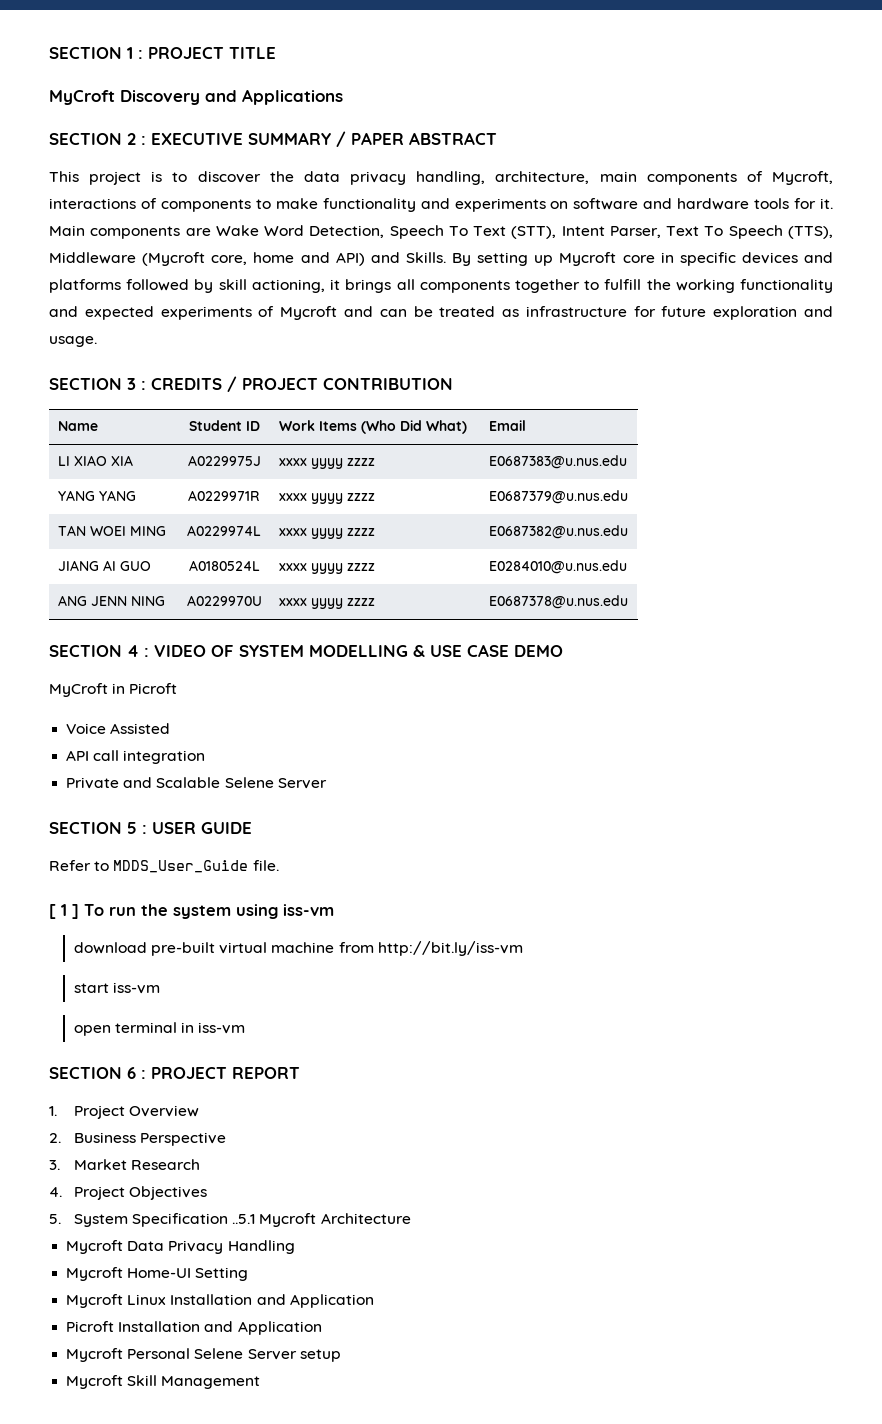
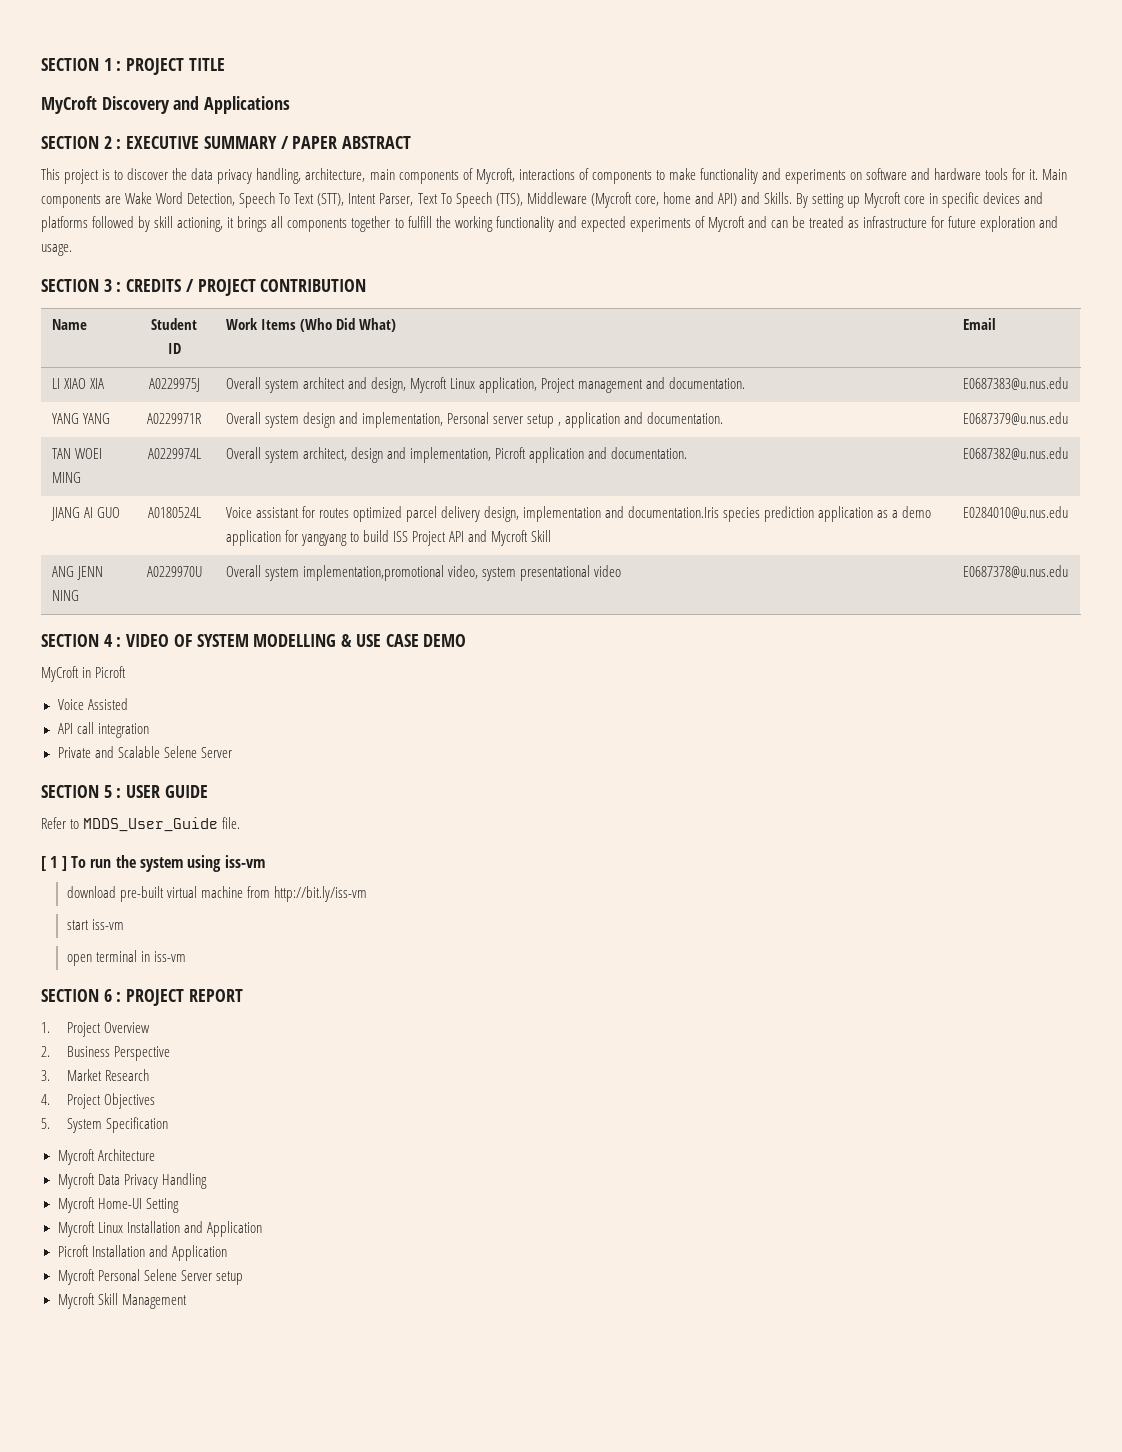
[278,458,375,469] [488,455,627,469] [57,490,136,501] [188,490,260,501] [278,493,375,504] xxxx yyyy zzzz | E0687383@u.nus.edu // YANG YANG | A0229971R | xxxx yyyy zzzz -> [225,377,746,393] [962,377,1068,390] [51,413,110,424] [147,413,202,424] [225,412,724,428] Overall system architect and design, Mycroft Linux application, Project management and documentation. | E0687383@u.nus.edu // YANG YANG | A0229971R | Overall system design and implementation, Personal server setup , application and documentation.
[278,528,375,539] xxxx yyyy zzzz -> [225,447,687,463] Overall system architect, design and implementation, Picroft application and documentation.
[278,563,375,574] xxxx yyyy zzzz -> [225,506,932,522] [225,530,552,546] Voice assistant for routes optimized parcel delivery design, implementation and documentation.Iris species prediction application as a demo application for yangyang to build ISS Project API and Mycroft Skill
[278,598,375,609] xxxx yyyy zzzz -> [225,565,621,581] Overall system implementation,promotional video, system presentational video
[232,1214,256,1224] ..5.1 -> (168, 1125) //

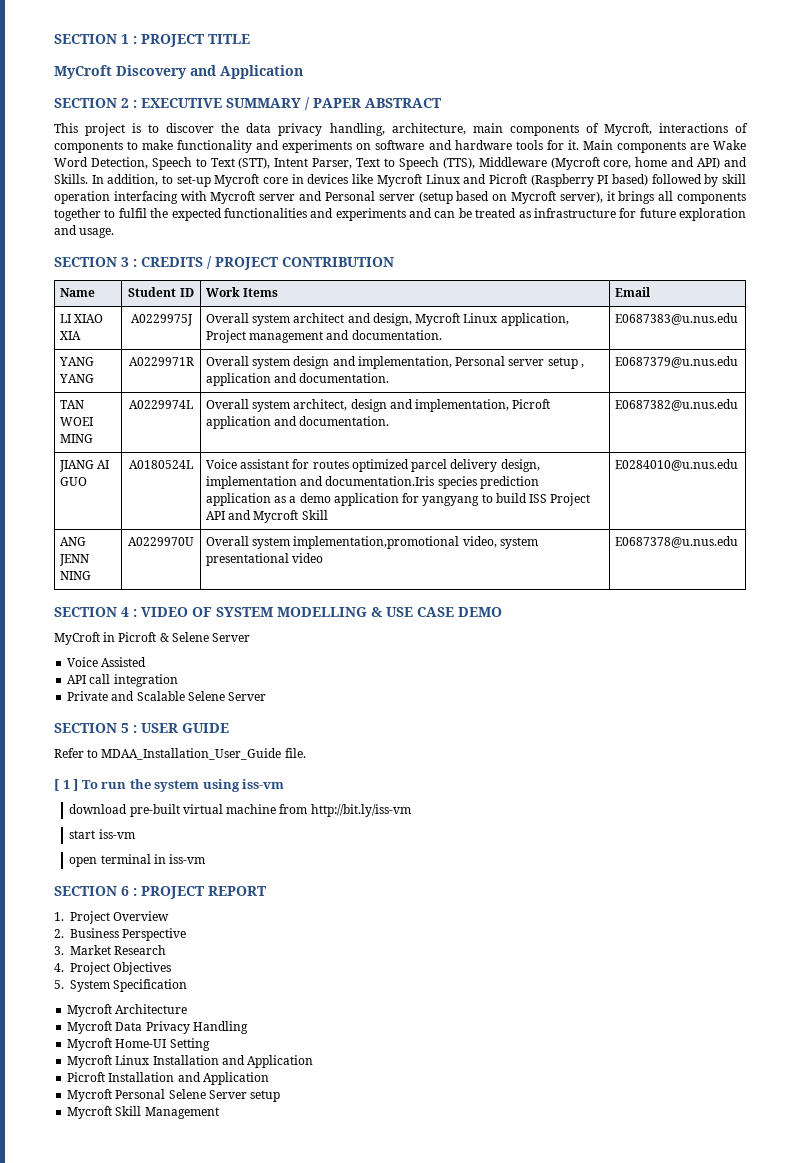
[204,96,291,114] Applications -> [220,65,303,79] Application
[279,193,291,204] To -> [195,158,207,167] to
[440,193,452,204] To -> [384,158,396,167] to
[796,192,1044,208] [41,216,224,232] By setting up Mycroft core in specific devices and platforms followed by skill actioning, -> [91,174,747,187] [54,191,603,204] In addition, to set-up Mycroft core in devices like Mycroft Linux and Picroft (Raspberry PI based) followed by skill operation interfacing with Mycroft server and Personal server (setup based on Mycroft server),
[407,216,745,232] fulfill the working functionality and expected experiments of Mycroft -> [118,208,406,221] fulfil the expected functionalities and experiments
[299,318,396,332] (Who Did What) -> (279, 292) none
(127, 672) none -> [159,632,251,642] & Selene Server
[83,817,219,832] MDDS_User_Guide -> [101,748,282,760] MDAA_Installation_User_Guide

